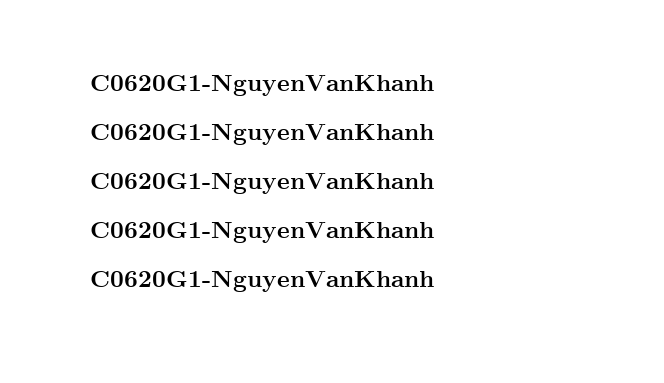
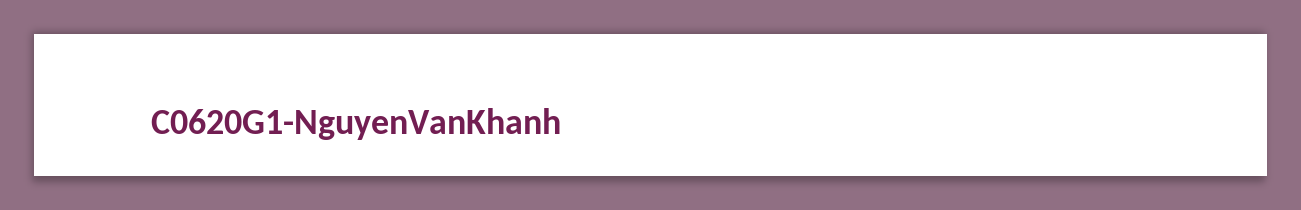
[90,74,434,96] [90,123,434,145] [90,172,434,194] [90,221,434,243] [90,270,434,292] C0620G1-NguyenVanKhanh // C0620G1-NguyenVanKhanh // C0620G1-NguyenVanKhanh // C0620G1-NguyenVanKhanh // C0620G1-NguyenVanKhanh -> [151,108,561,140] C0620G1-NguyenVanKhanh

